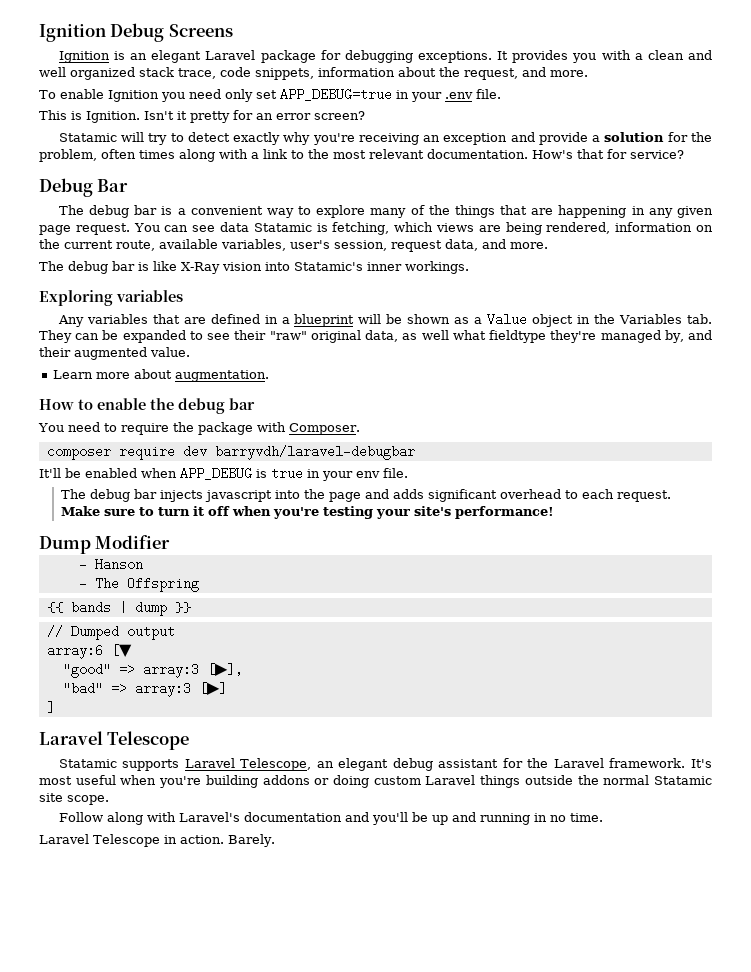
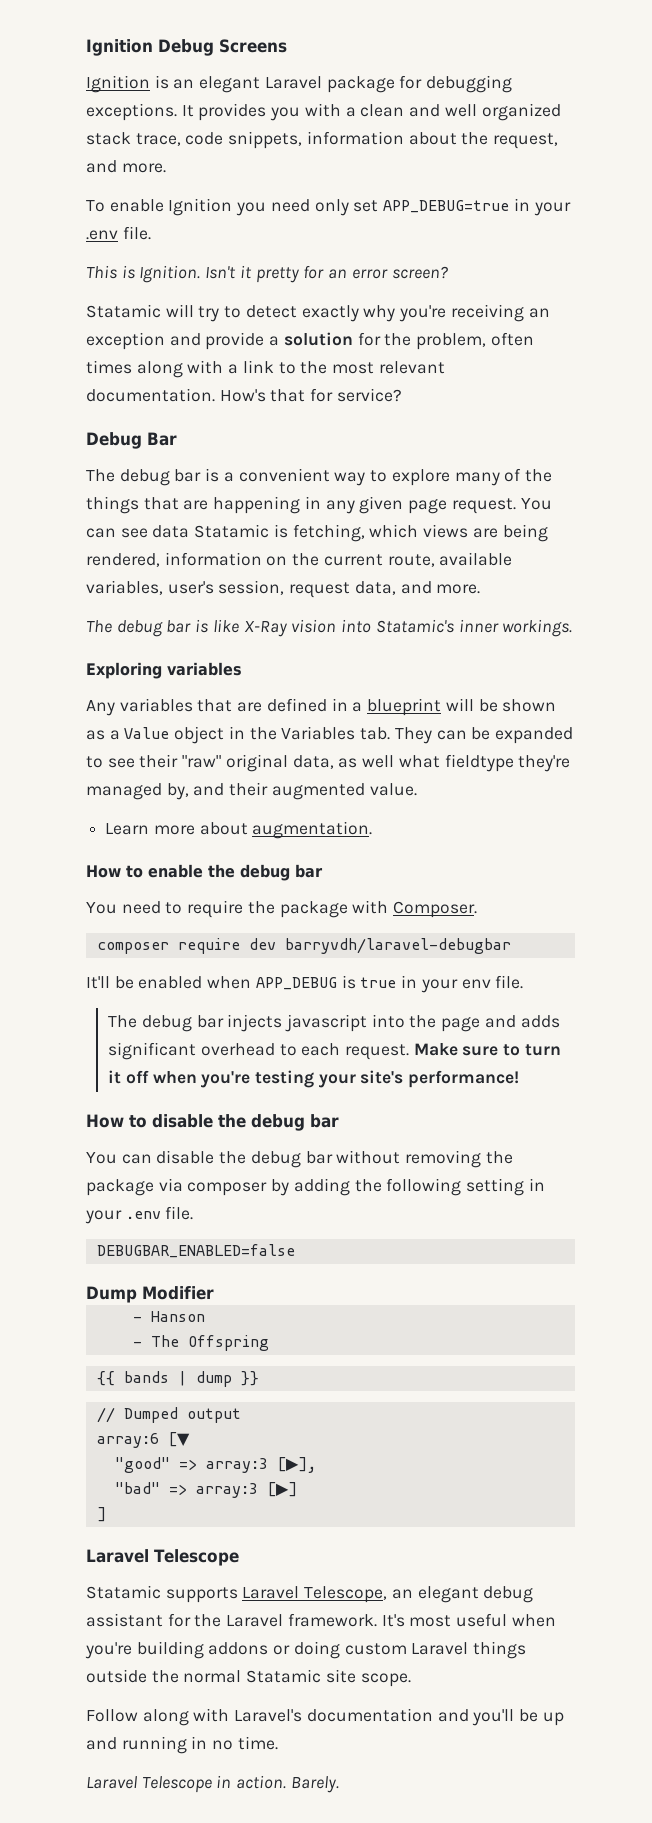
(554, 512) none -> [86,1114,339,1131] [86,1150,513,1168] [86,1178,545,1196] [85,1206,194,1224] [96,1244,295,1258] // How to disable the debug bar // You can disable the debug bar without removing the package via composer by adding the following setting in your .env file. // DEBUGBAR_ENABLED=false

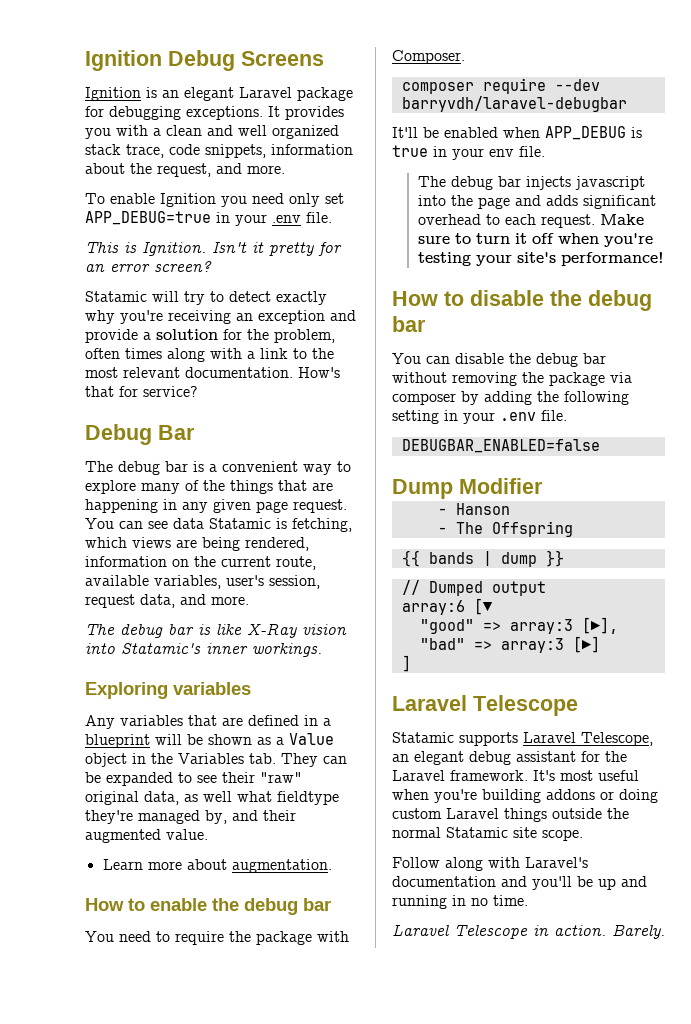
[248,938,276,950] dev -> [554,79,600,91] --dev

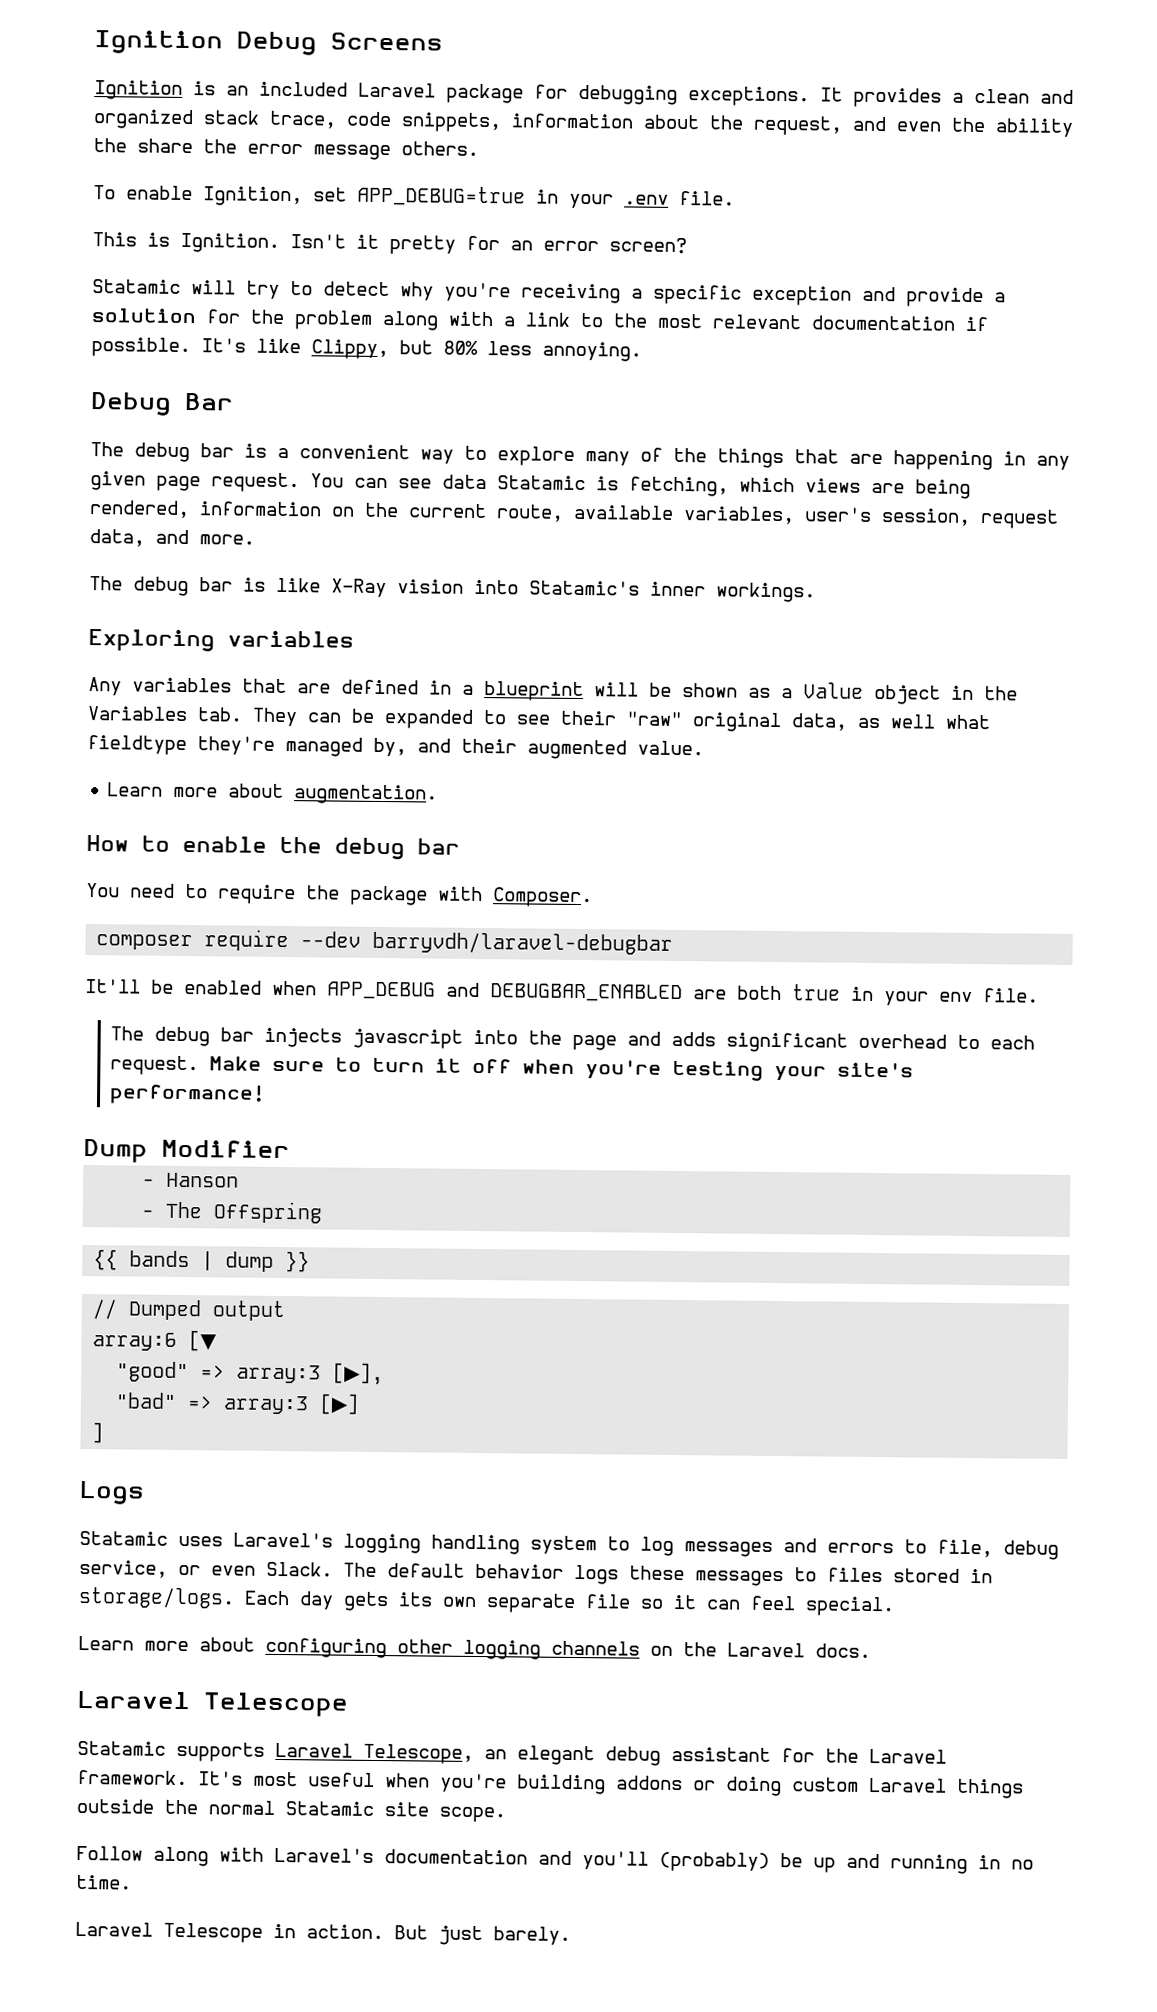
[184,87,234,101] elegant -> [259,81,348,97] included
[85,125,148,139] you with -> (942, 97) none
[238,125,267,136] well -> (1074, 96) none
[247,165,285,174] [85,193,320,207] more. // To enable Ignition you need only -> [896,117,1074,137] [93,138,479,161] [93,185,303,207] even the ability the share the error message others. // To enable Ignition,
[276,291,327,305] exactly -> (390, 289) none
[236,313,253,321] an -> [631,284,742,305] a specific
[274,329,335,343] [85,348,162,359] problem, often times -> [294,310,373,330] problem
[185,367,340,378] [85,386,198,397] documentation. How's that for service? -> [811,315,988,332] [91,337,642,362] documentation if possible. It's like Clippy, but 80% less annoying.
[631,127,642,138] is -> [446,982,782,1003] and DEBUGBAR_ENABLED are both
[392,290,652,311] [392,316,426,332] [392,353,606,367] [392,372,632,386] [392,391,629,405] [392,410,567,424] [401,439,600,453] // How to disable the debug bar // You can disable the debug bar without removing the package via composer by adding the following setting in your .env file. // DEBUGBAR_ENABLED=false -> (265, 1094) none
(411, 663) none -> [79,1480,145,1505] [79,1530,1059,1560] [79,1559,993,1587] [78,1586,895,1617] [78,1635,871,1660] // Logs // Statamic uses Laravel's logging handling system to log messages and errors to file, debug service, or even Slack. The default behavior logs these messages to files stored in storage/logs. Each day gets its own separate file so it can feel special. // Learn more about configuring other logging channels on the Laravel docs.
(572, 883) none -> [659,1851,770,1872] (probably)
[612,924,665,939] Barely. -> [394,1925,571,1946] But just barely.

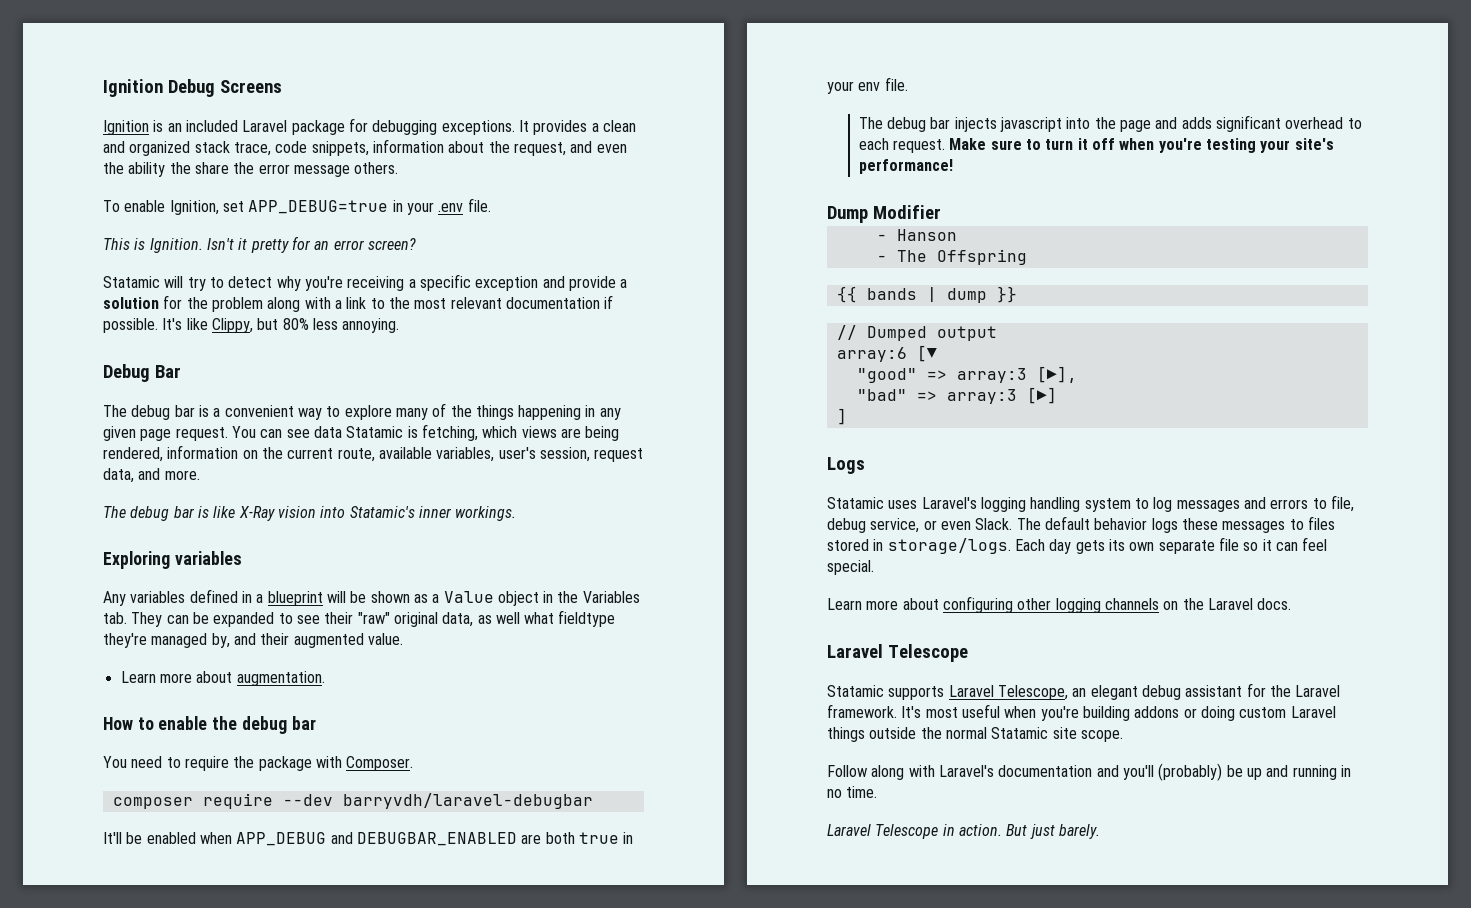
[794,449,883,465] that are -> (514, 412) none
[242,678,331,694] that are -> (186, 597) none

